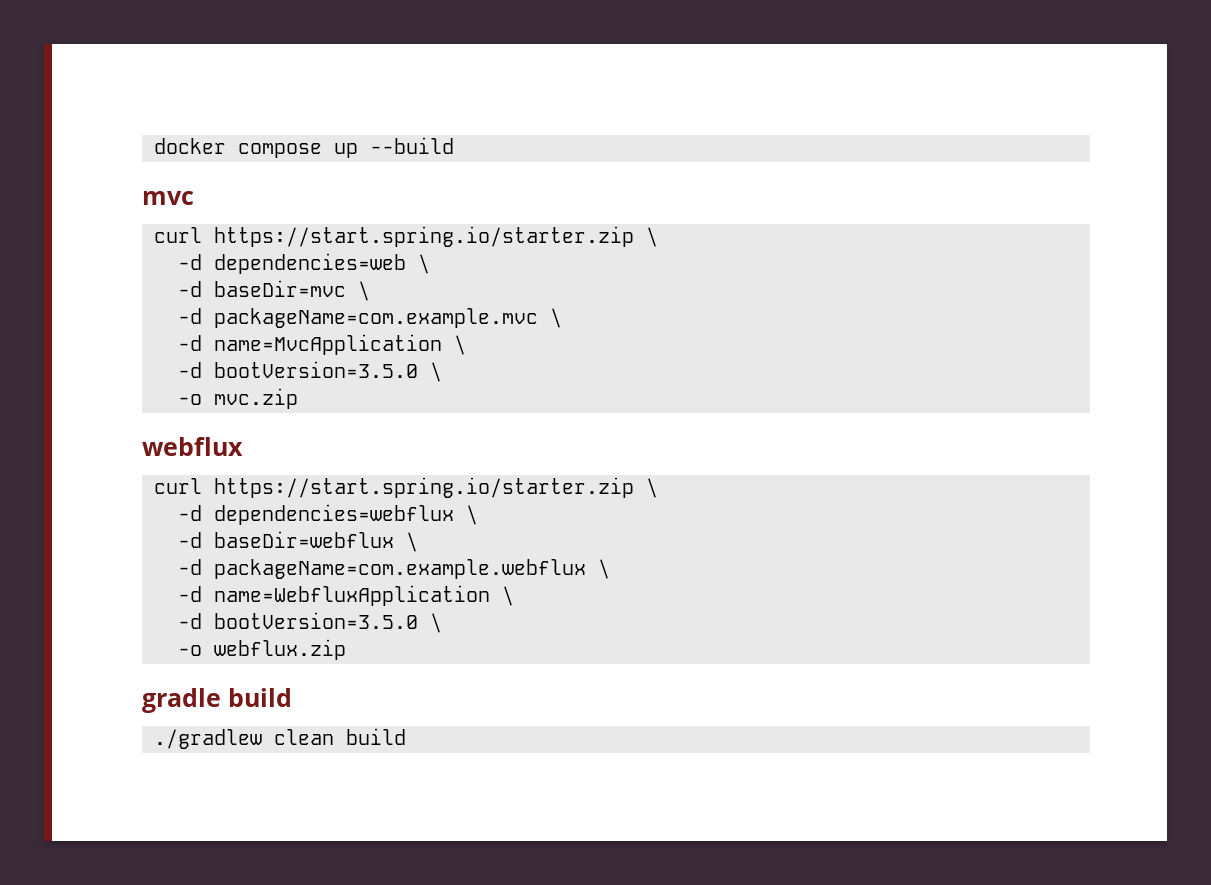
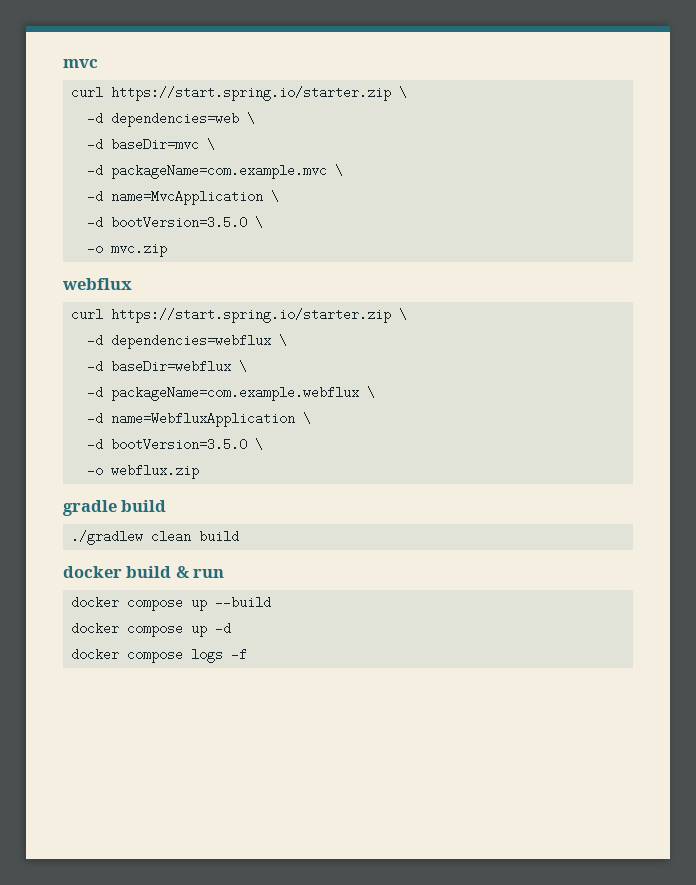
[153,137,454,158] docker compose up --build // -> (63, 63) none
(406, 736) none -> [63,566,225,578] [70,596,271,611] [70,622,231,637] [70,648,247,663] // docker build & run // docker compose up --build // docker compose up -d // docker compose logs -f

